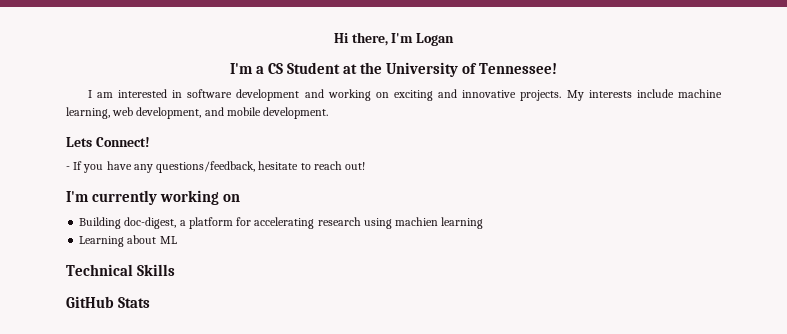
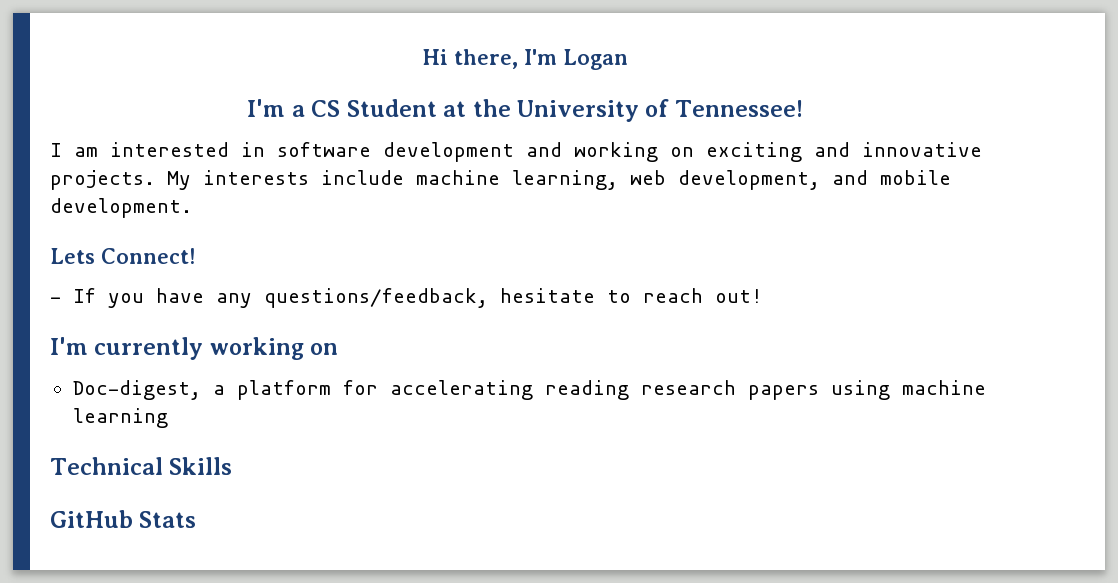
[79,217,177,229] Building doc-digest, -> [72,380,201,400] Doc-digest,
[317,217,484,229] [79,235,177,247] research using machien learning // Learning about ML -> [544,380,986,400] [72,408,168,428] reading research papers using machine learning

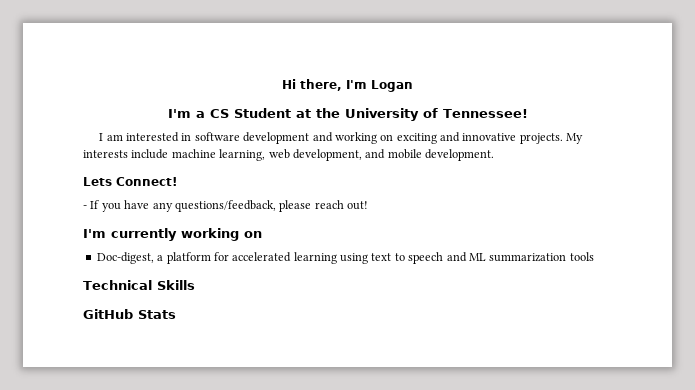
[500,288,631,303] hesitate to -> [279,200,312,212] please
[389,380,986,400] [72,408,168,428] accelerating reading research papers using machine learning -> [232,252,594,264] accelerated learning using text to speech and ML summarization tools

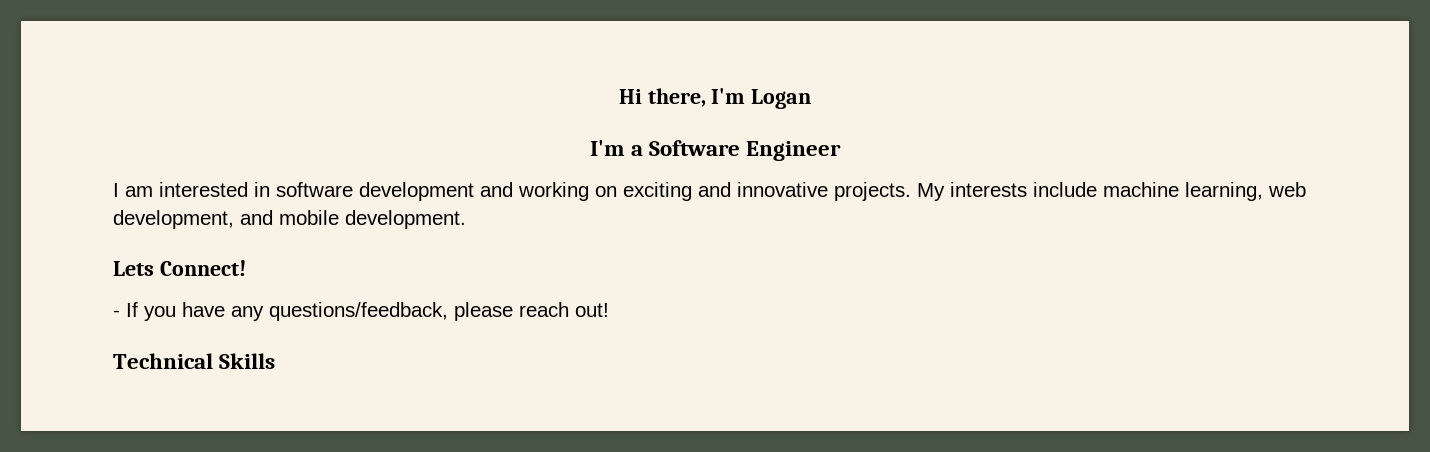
[209,108,528,121] CS Student at the University of Tennessee! -> [649,140,842,161] Software Engineer
[83,228,262,241] [96,252,594,264] // I'm currently working on // Doc-digest, a platform for accelerated learning using text to speech and ML summarization tools -> (609, 310) none
[83,309,176,319] // GitHub Stats -> (276, 361) none

